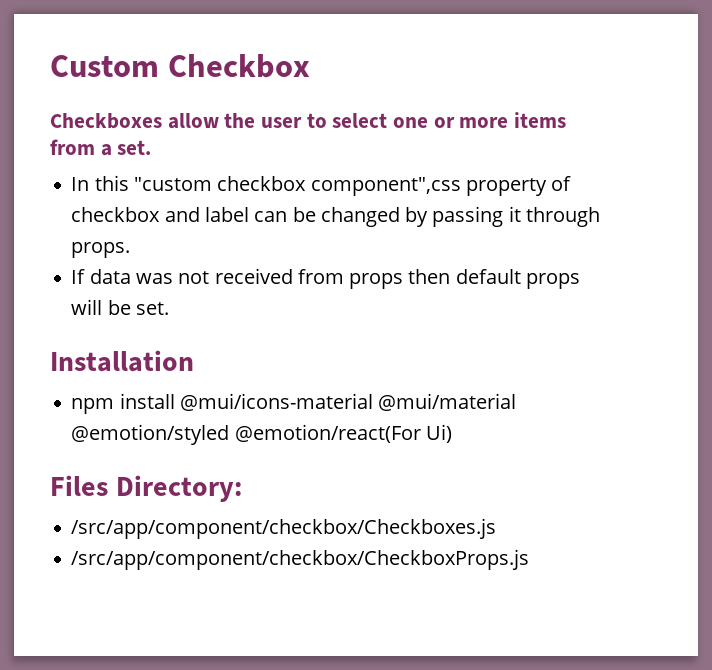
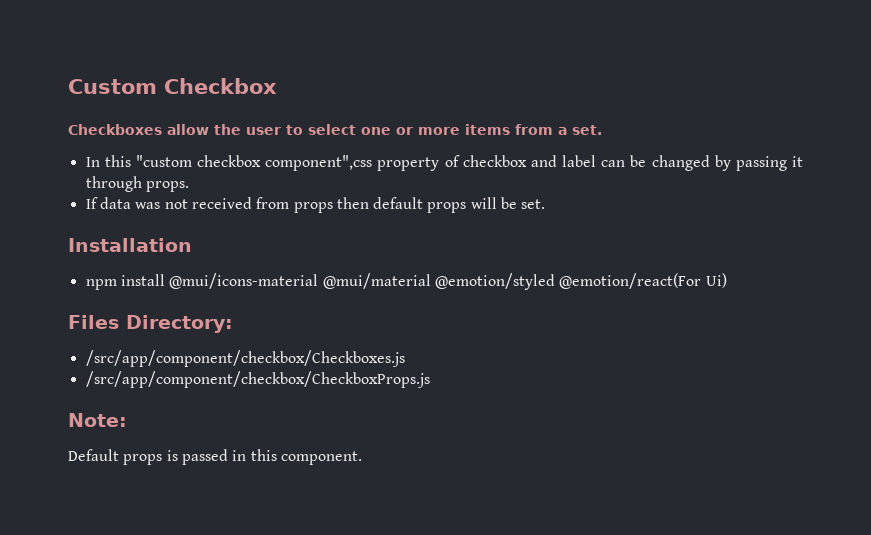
(530, 559) none -> [68,413,127,427] [68,449,362,465] // Note: // Default props is passed in this component.

